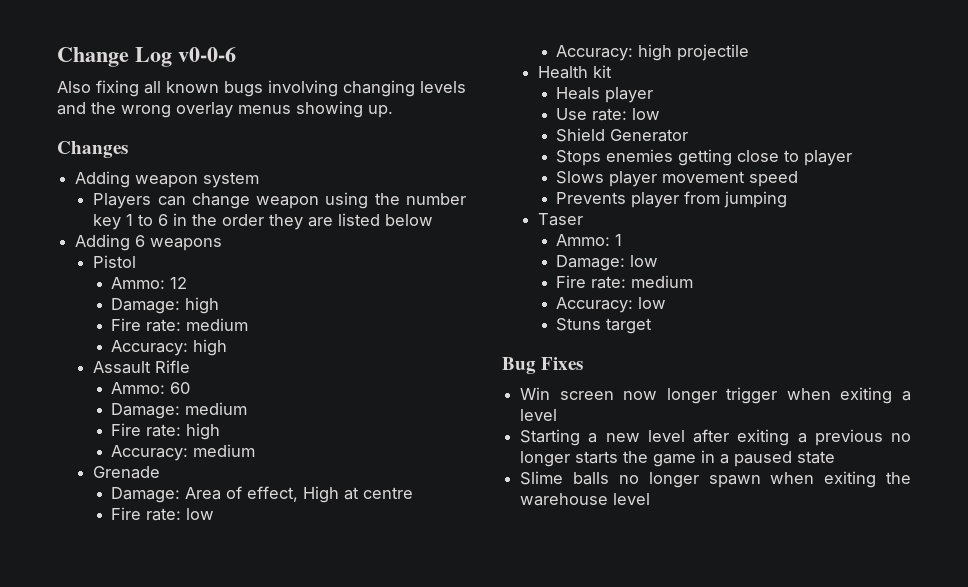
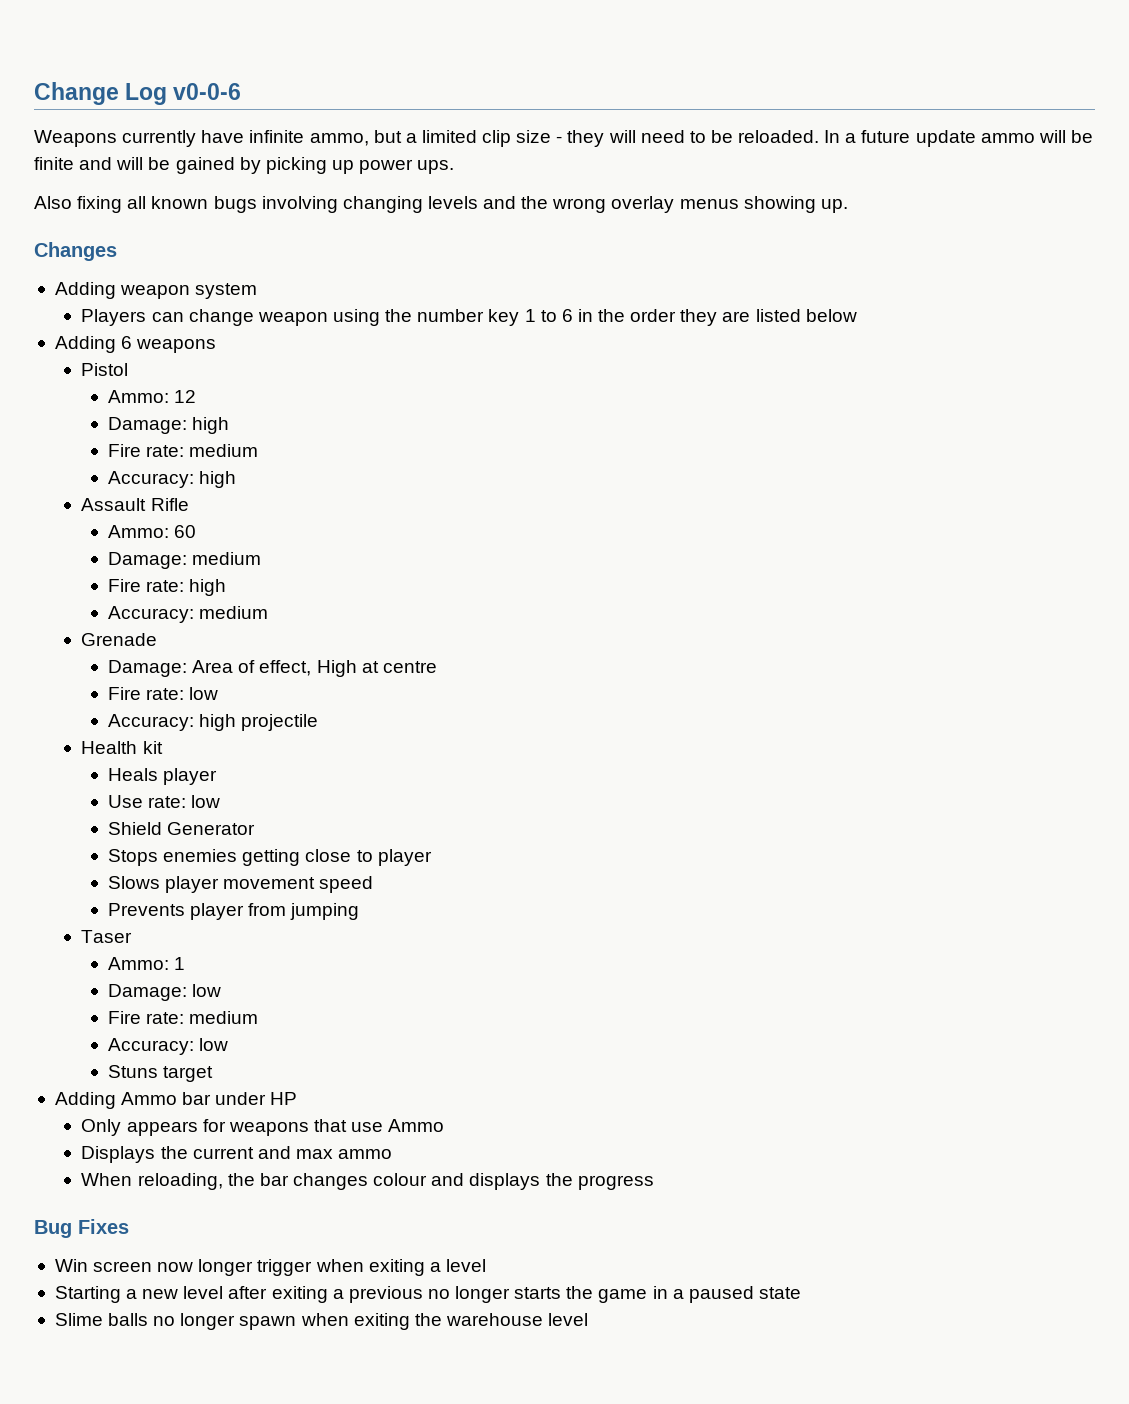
(236, 54) none -> [34,130,1093,147] [34,157,455,174] // Weapons currently have infinite ammo, but a limited clip size - they will need to be reloaded. In a future update ammo will be finite and will be gained by picking up power ups.
(653, 326) none -> [54,1092,298,1109] [81,1119,445,1136] [81,1146,393,1163] [81,1173,654,1190] // Adding Ammo bar under HP // Only appears for weapons that use Ammo // Displays the current and max ammo // When reloading, the bar changes colour and displays the progress

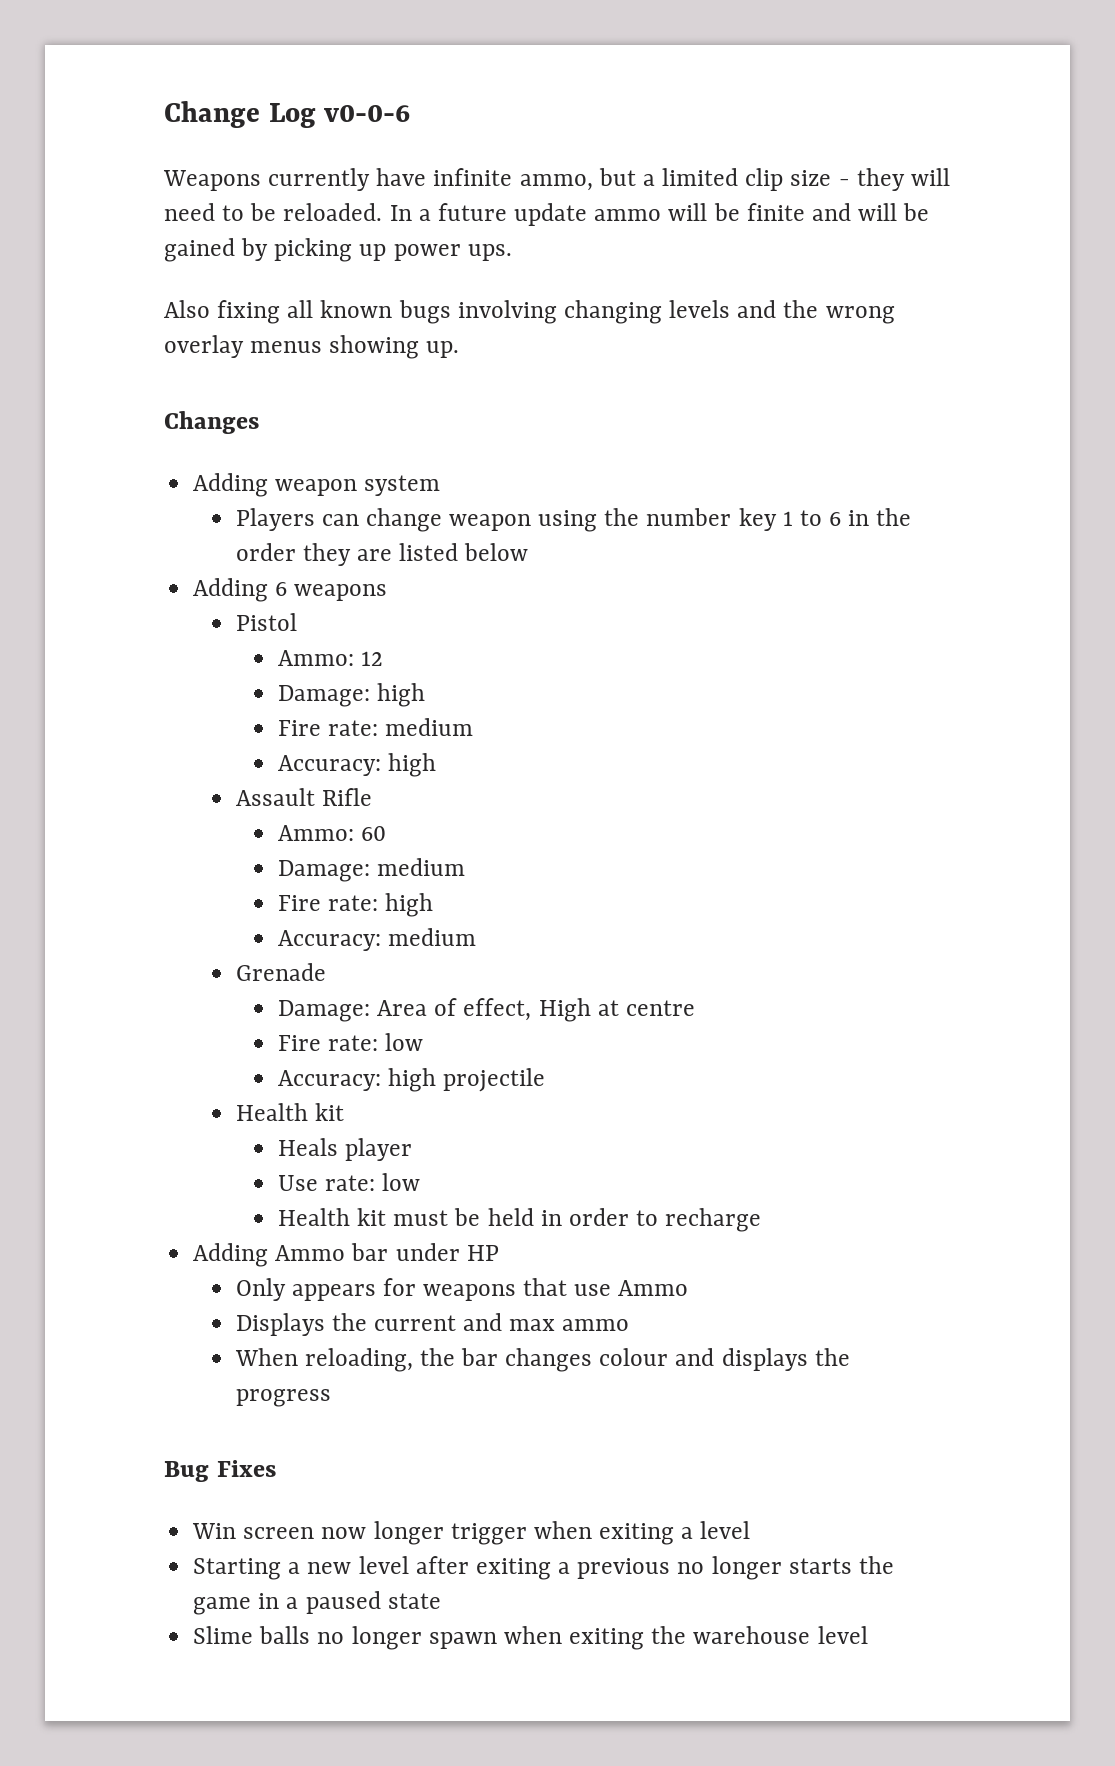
[108,822,256,835] [108,849,432,866] [108,876,374,893] [108,903,360,920] [81,930,133,943] [108,957,186,970] [108,984,222,1001] [108,1011,259,1024] [108,1038,229,1055] [108,1065,214,1082] Shield Generator // Stops enemies getting close to player // Slows player movement speed // Prevents player from jumping // Taser // Ammo: 1 // Damage: low // Fire rate: medium // Accuracy: low // Stuns target -> [277,1208,762,1232] Health kit must be held in order to recharge

